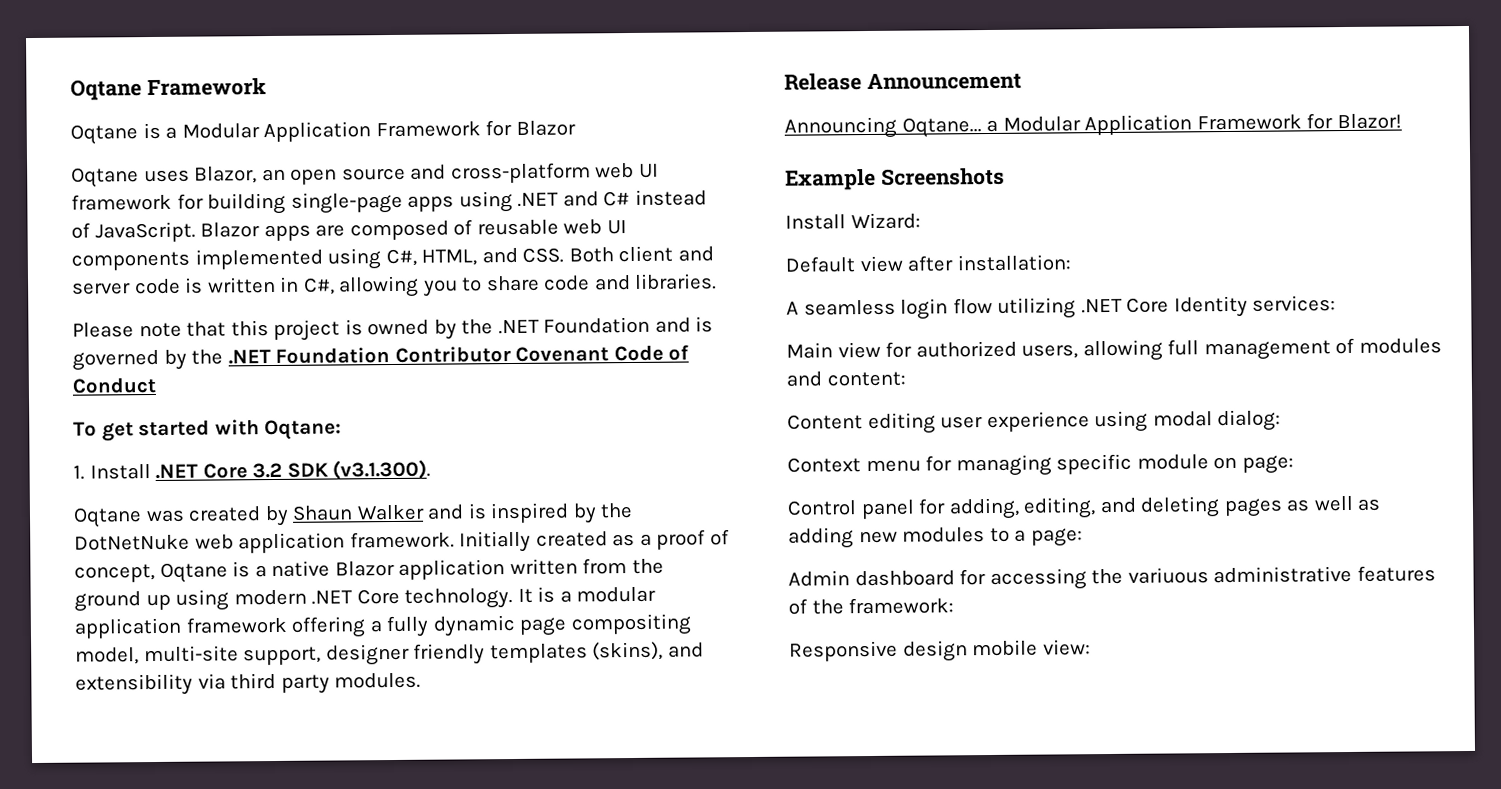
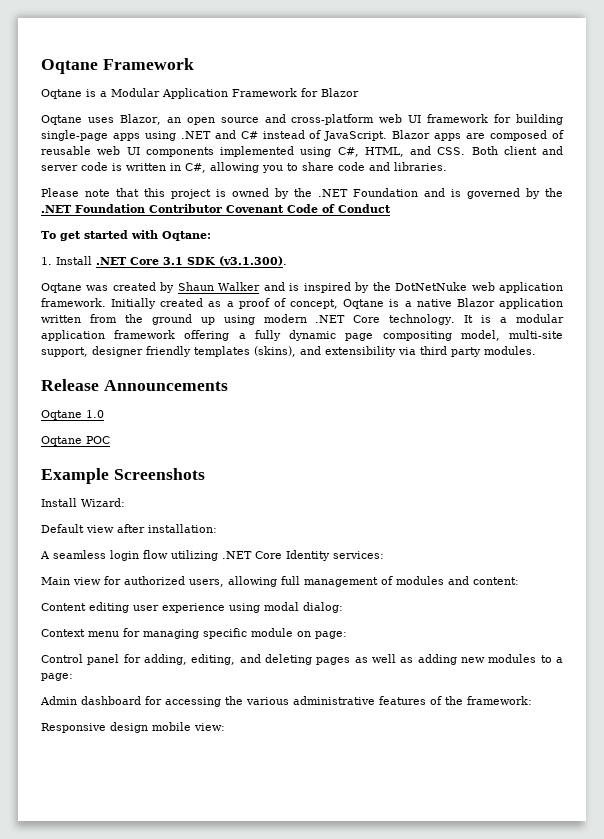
[252,462,283,479] 3.2 -> [163,257,183,265] 3.1
[866,72,1022,91] [784,113,1402,139] Announcement // Announcing Oqtane... a Modular Application Framework for Blazor! -> [103,380,228,391] [41,410,104,420] [41,436,110,446] Announcements // Oqtane 1.0 // Oqtane POC
[1127,567,1209,584] variuous -> [246,697,289,705] various

